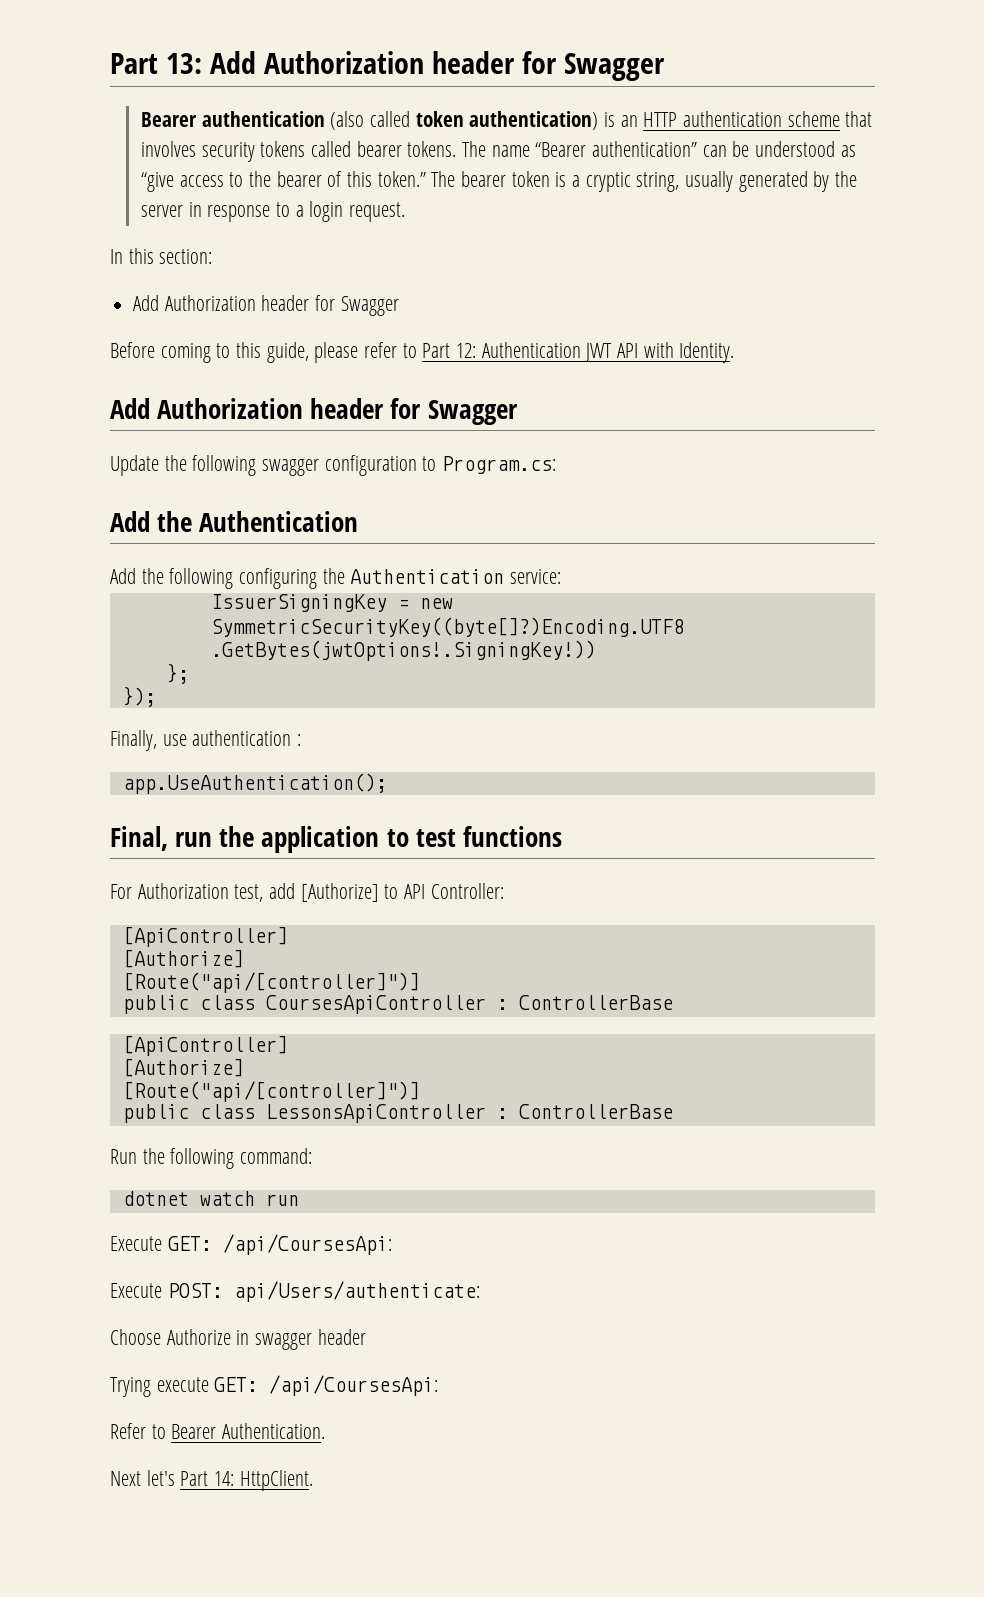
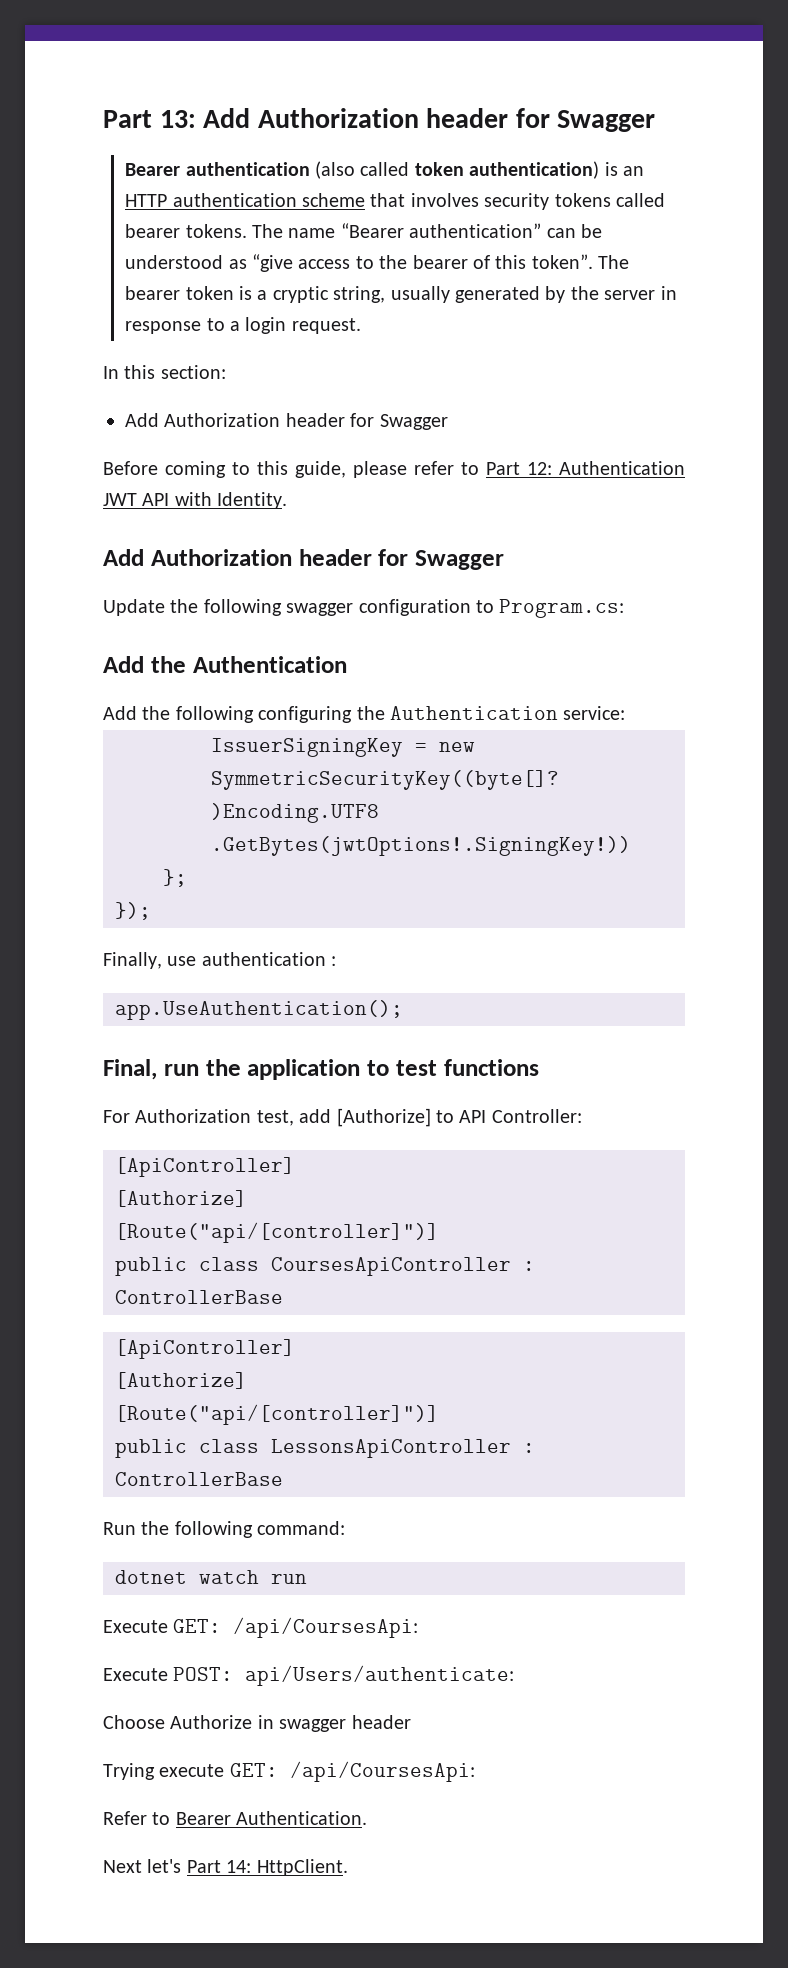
[377,171,426,187] token.” -> [531,254,593,269] token”.

